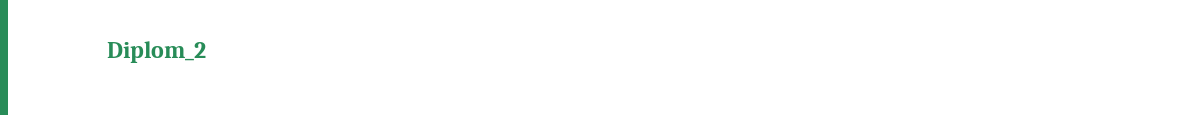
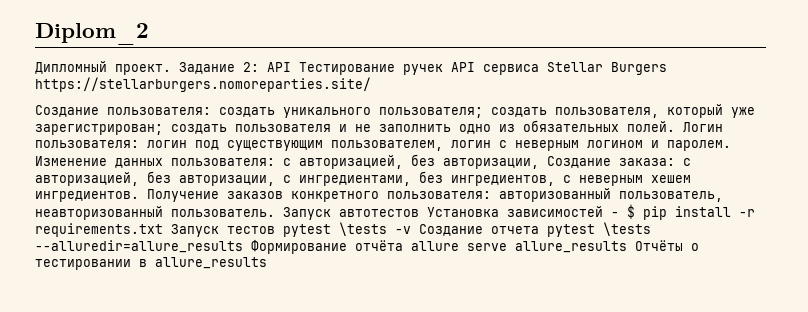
(206, 52) none -> [35,61,667,75] [35,77,371,92] [35,104,755,118] [35,120,723,135] [35,140,731,151] [35,154,691,169] [35,171,691,186] [35,188,723,202] [35,204,755,220] [35,222,651,237] [35,239,699,254] [35,257,267,270] // Дипломный проект. Задание 2: API Тестирование ручек API сервиса Stellar Burgers https://stellarburgers.nomoreparties.site/ // Создание пользователя: создать уникального пользователя; создать пользователя, который уже зарегистрирован; создать пользователя и не заполнить одно из обязательных полей. Логин пользователя: логин под существующим пользователем, логин с неверным логином и паролем. Изменение данных пользователя: с авторизацией, без авторизации, Создание заказа: с авторизацией, без авторизации, с ингредиентами, без ингредиентов, с неверным хешем ингредиентов. Получение заказов конкретного пользователя: авторизованный пользователь, неавторизованный пользователь. Запуск автотестов Установка зависимостей - $ pip install -r requirements.txt Запуск тестов pytest \tests -v Создание отчета pytest \tests --alluredir=allure_results Формирование отчёта allure serve allure_results Отчёты о тестировании в allure_results

